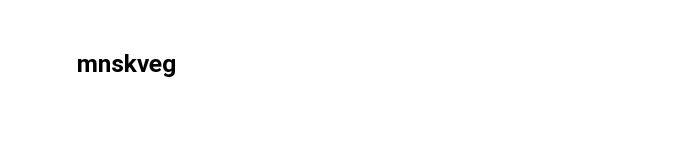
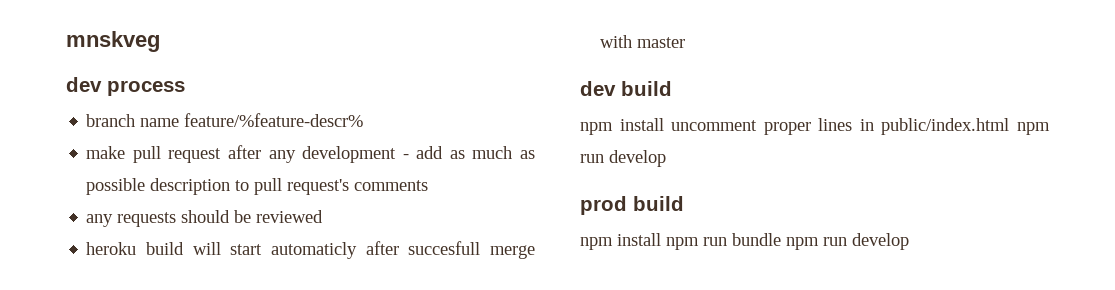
(176, 65) none -> [66,77,185,96] [86,113,364,127] [86,145,535,163] [86,178,429,195] [86,210,324,227] [86,241,535,259] [600,35,686,48] [580,81,672,96] [580,118,1050,135] [580,150,666,167] [580,196,684,215] [580,233,909,250] // dev process // branch name feature/%feature-descr% // make pull request after any development - add as much as possible description to pull request's comments // any requests should be reviewed // heroku build will start automaticly after succesfull merge with master // dev build // npm install uncomment proper lines in public/index.html npm run develop // prod build // npm install npm run bundle npm run develop

